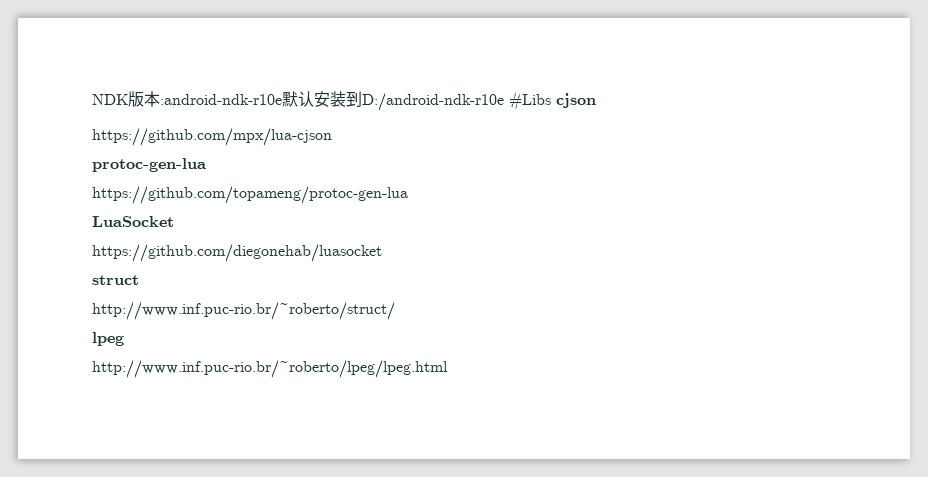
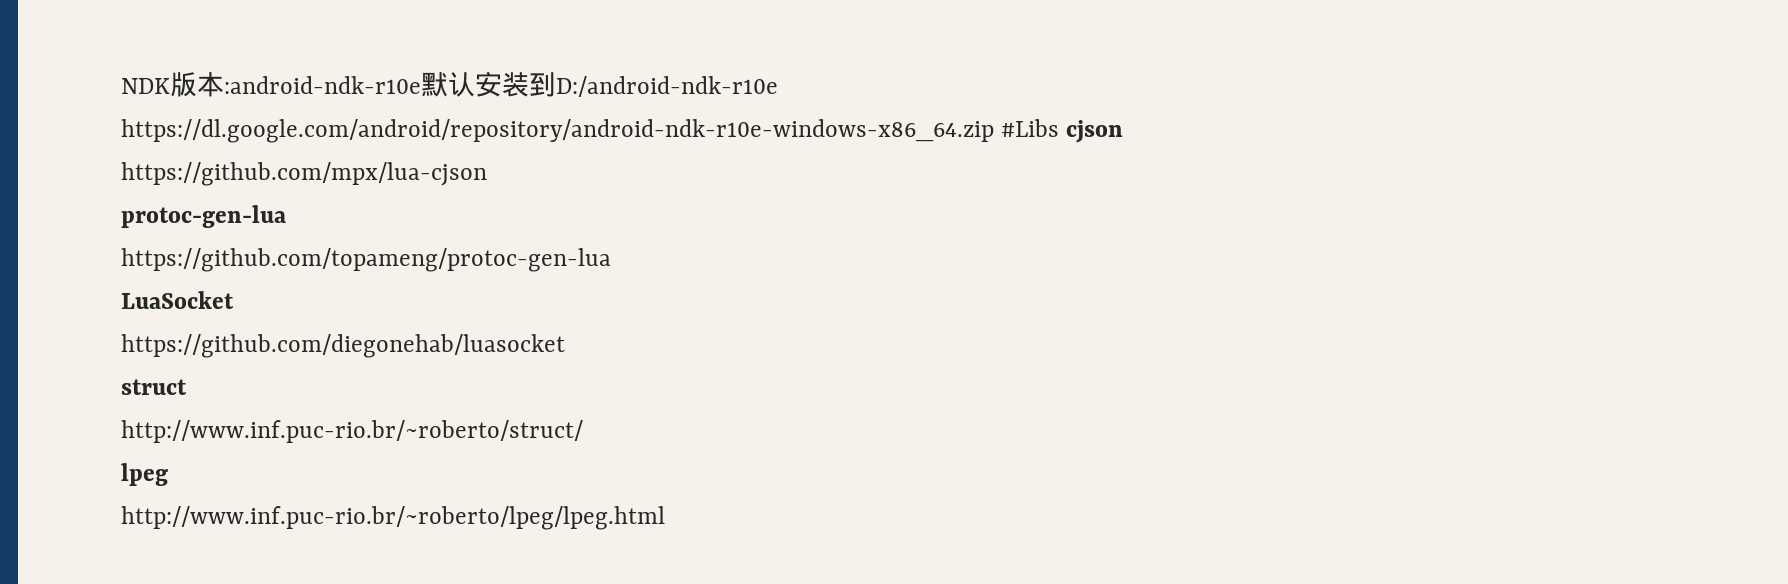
(504, 102) none -> [121,119,994,143] // https://dl.google.com/android/repository/android-ndk-r10e-windows-x86_64.zip

